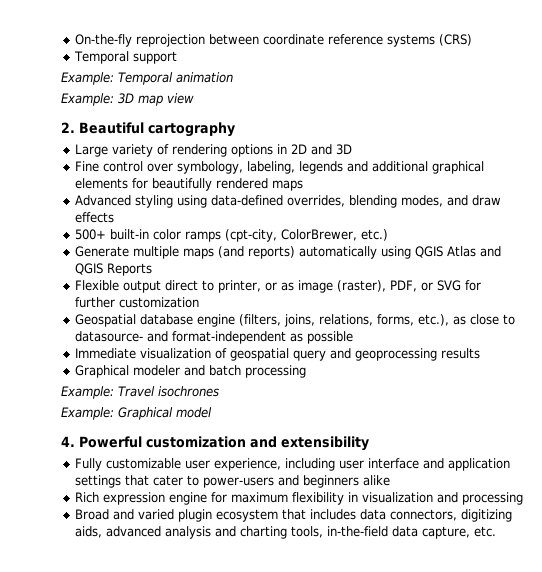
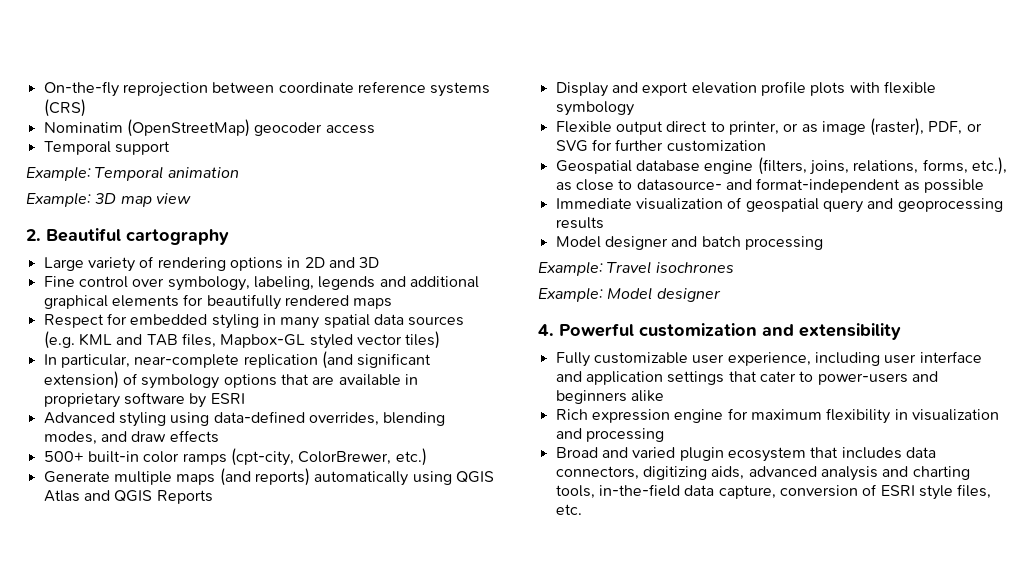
(472, 40) none -> [43,119,375,137] // Nominatim (OpenStreetMap) geocoder access
(303, 185) none -> [43,313,465,329] [43,331,441,349] [43,351,432,369] [43,371,418,389] [43,392,245,408] // Respect for embedded styling in many spatial data sources (e.g. KML and TAB files, Mapbox-GL styled vector tiles) // In particular, near-complete replication (and significant extension) of symbology options that are available in proprietary software by ESRI
(152, 269) none -> [555,81,936,97] [555,101,634,116] // Display and export elevation profile plots with flexible symbology
[74,365,180,378] Graphical modeler -> [555,236,668,250] Model designer
[118,407,212,420] Graphical model -> [607,287,721,302] Model designer
(470, 532) none -> [779,484,992,500] conversion of ESRI style files,

